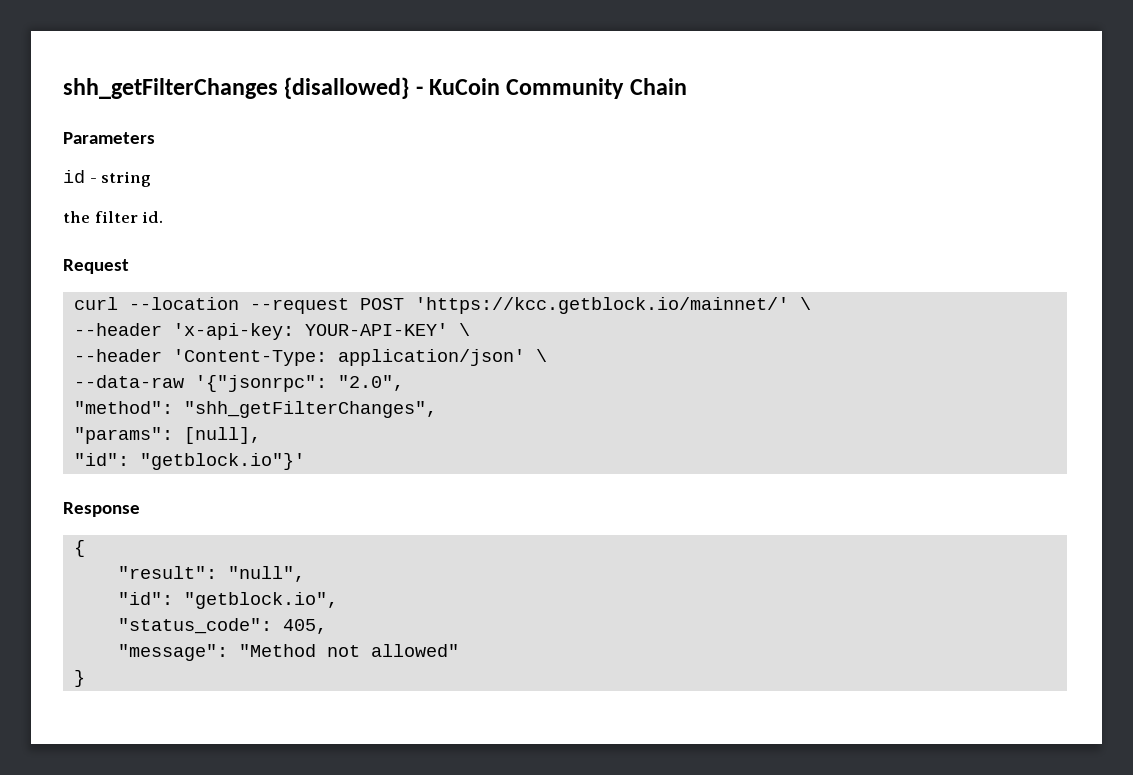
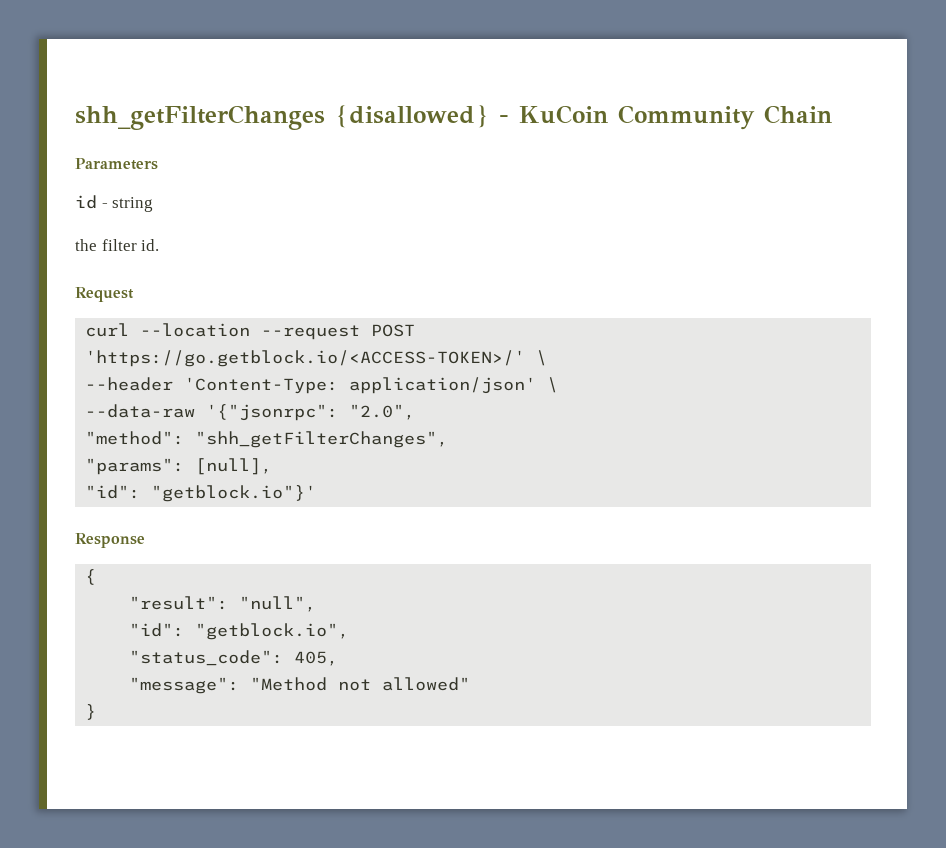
[414,297,811,314] [73,323,448,340] 'https://kcc.getblock.io/mainnet/' \ // --header 'x-api-key: YOUR-API-KEY' -> [85,350,526,367] 'https://go.getblock.io/<ACCESS-TOKEN>/'

